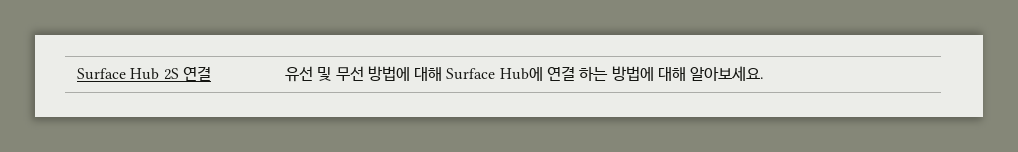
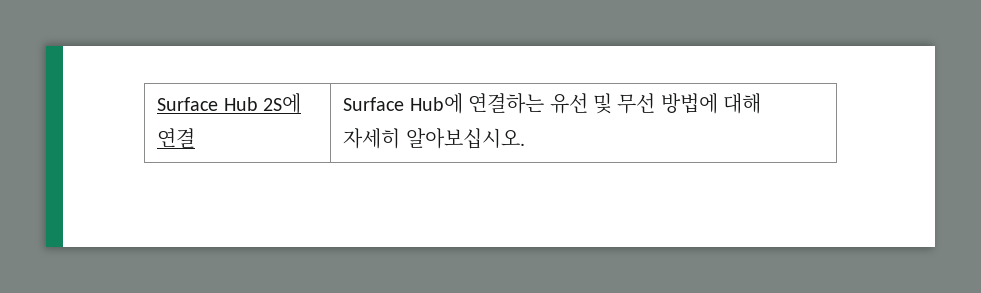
[163,68,179,80] 2S -> [263,93,302,114] 2S에
(211, 73) none -> [343,93,545,114] Surface Hub에 연결하는
[446,66,765,81] Surface Hub에 연결 하는 방법에 대해 알아보세요. -> [343,128,525,149] 자세히 알아보십시오.

